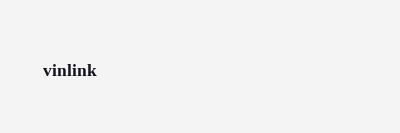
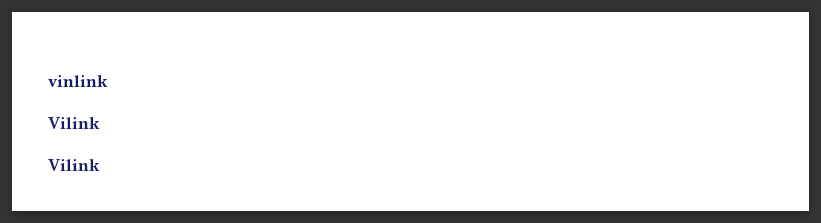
(97, 70) none -> [48,117,100,129] [48,159,100,171] // Vilink // Vilink

